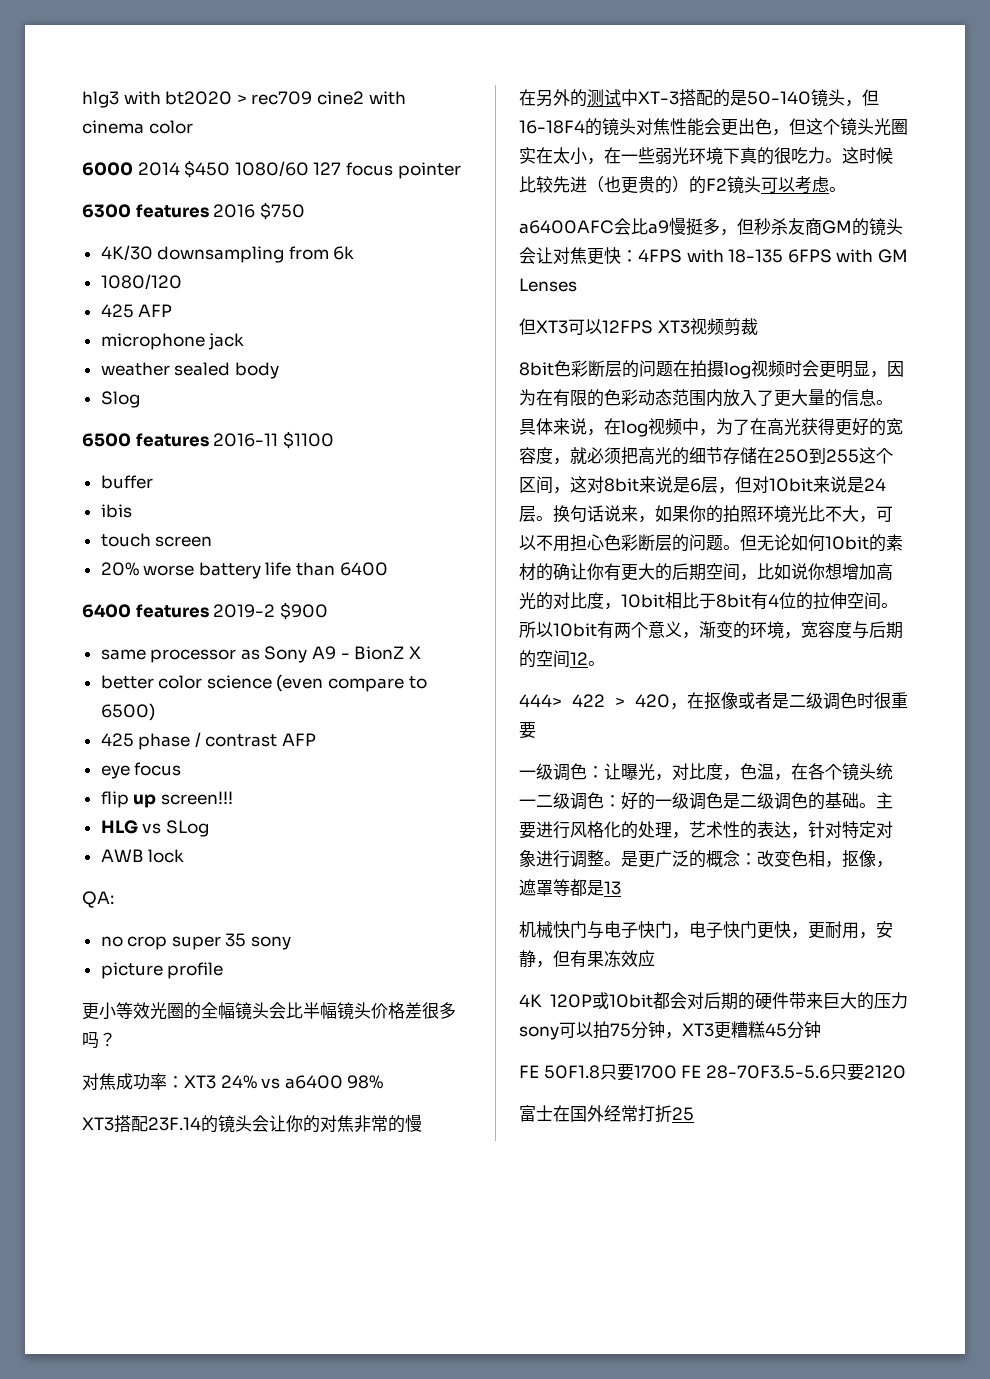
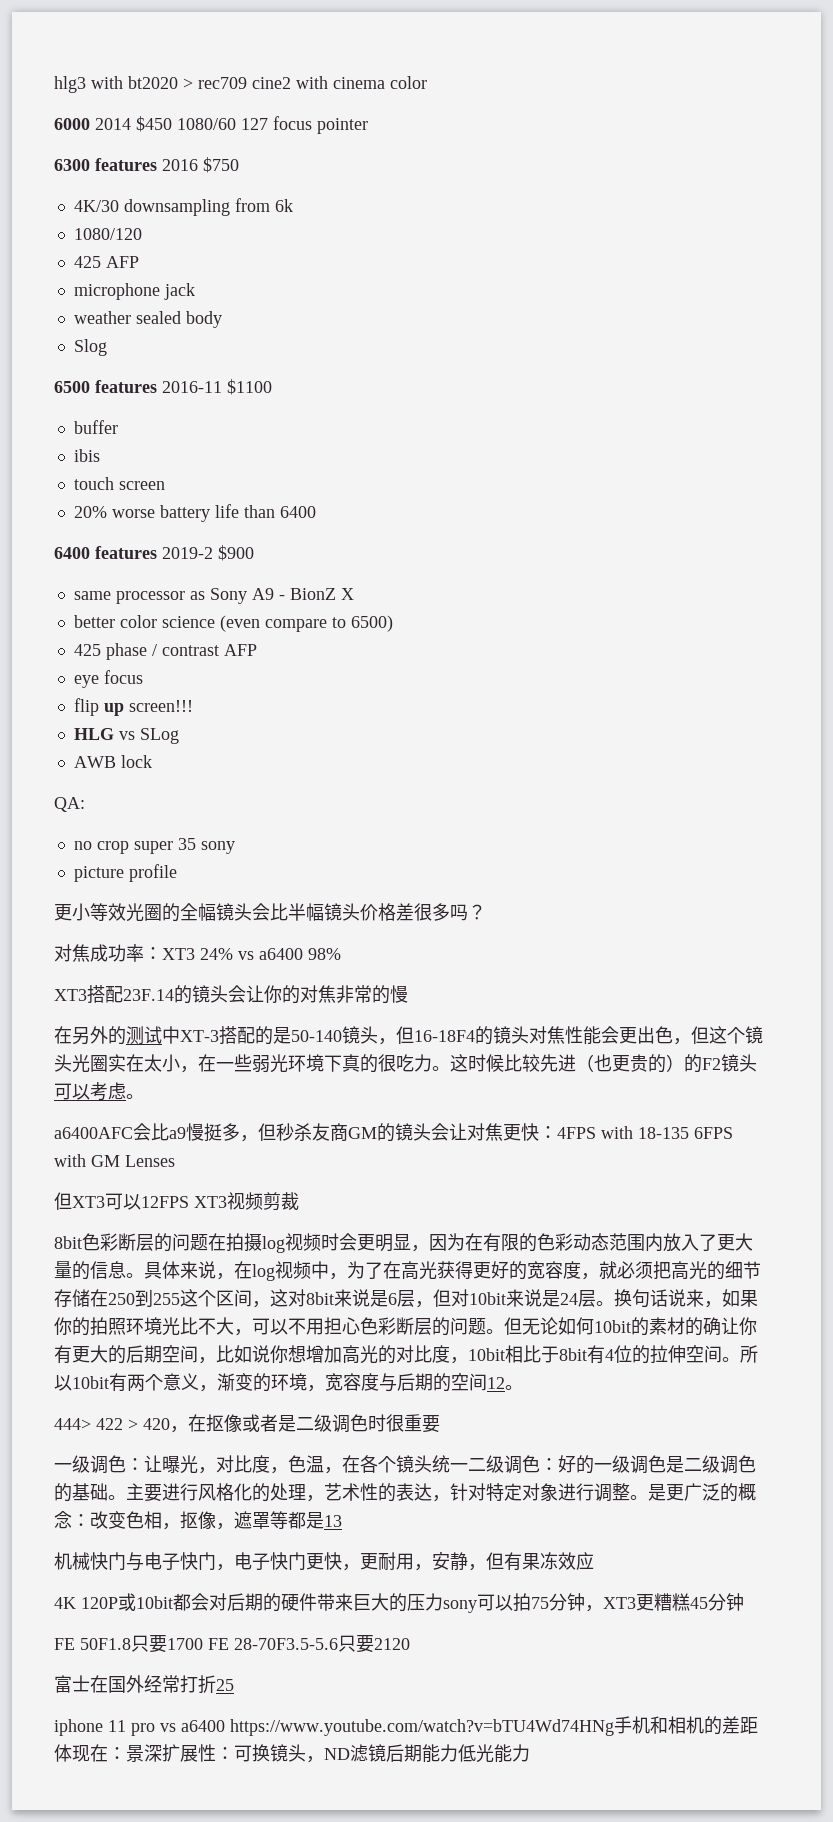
(694, 1114) none -> [54,1716,758,1736] [54,1744,530,1763] // iphone 11 pro vs a6400 https://www.youtube.com/watch?v=bTU4Wd74HNg手机和相机的差距体现在：景深扩展性：可换镜头，ND滤镜后期能力低光能力

